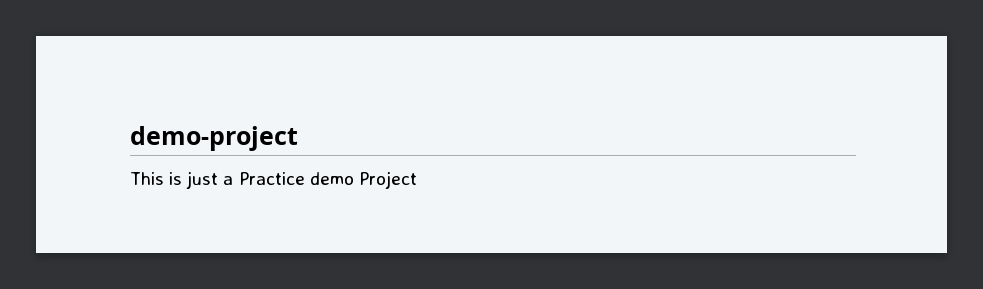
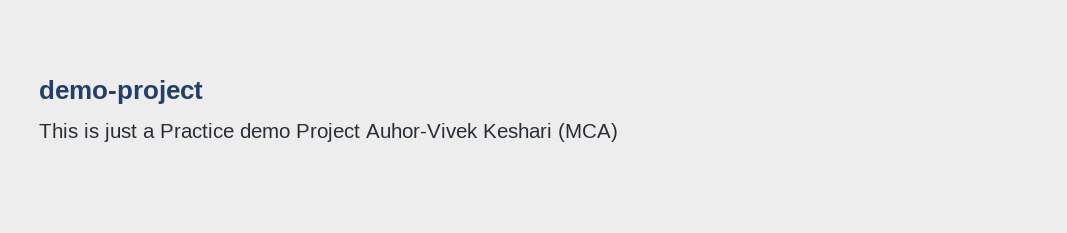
(417, 180) none -> [366,123,618,142] Auhor-Vivek Keshari (MCA)

